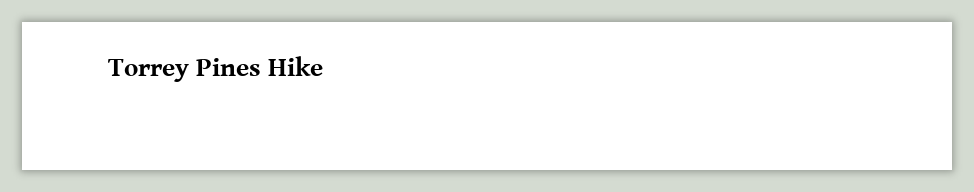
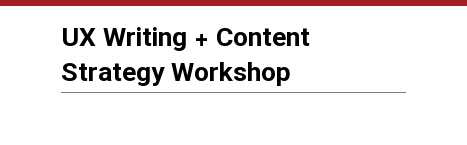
[108,56,324,82] Torrey Pines Hike -> [61,27,311,51] [61,62,292,86] UX Writing + Content Strategy Workshop

